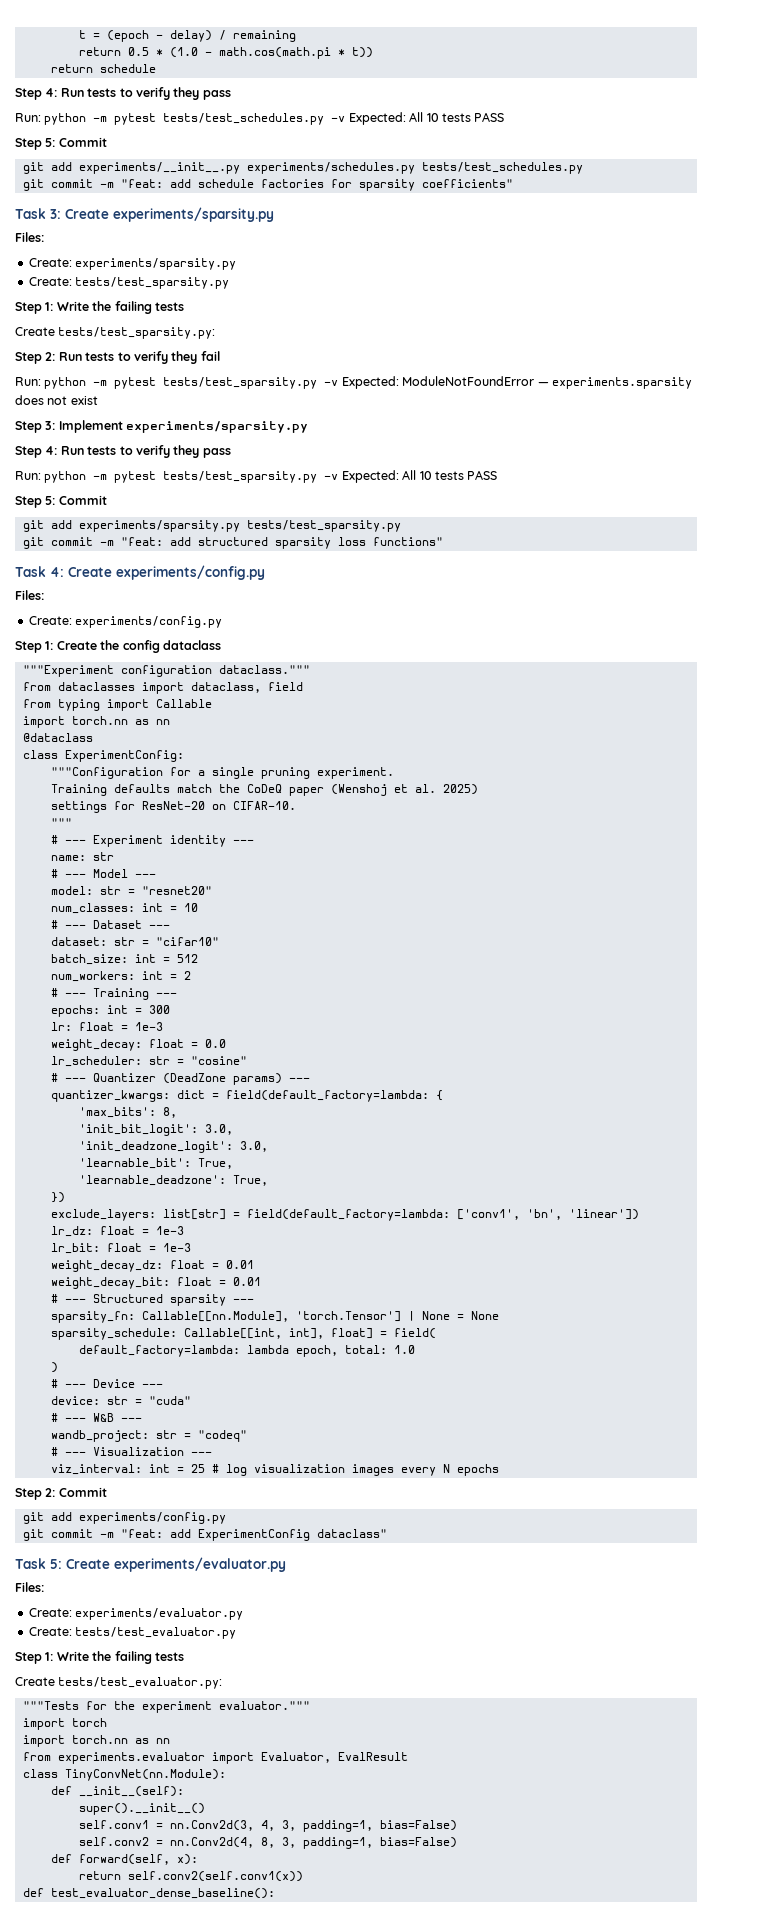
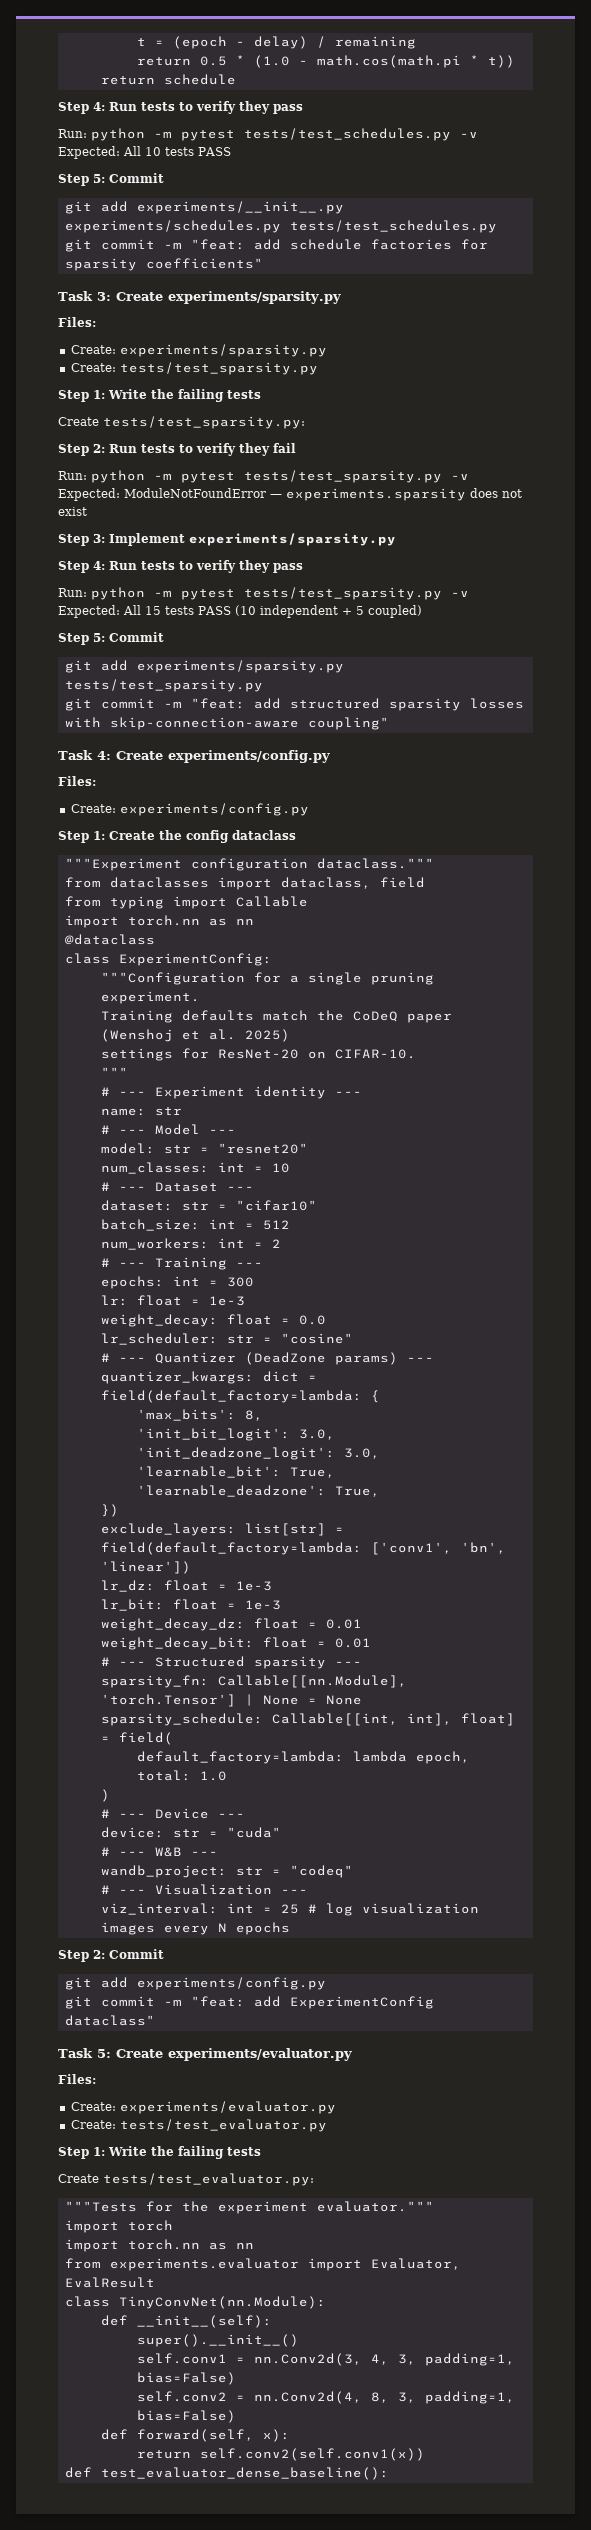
[419,470,498,480] 10 tests PASS -> [145,605,422,618] 15 tests PASS (10 independent + 5 coupled)
[337,537,443,546] loss functions" -> [469,698,524,709] [64,717,389,730] losses with skip-connection-aware coupling"

